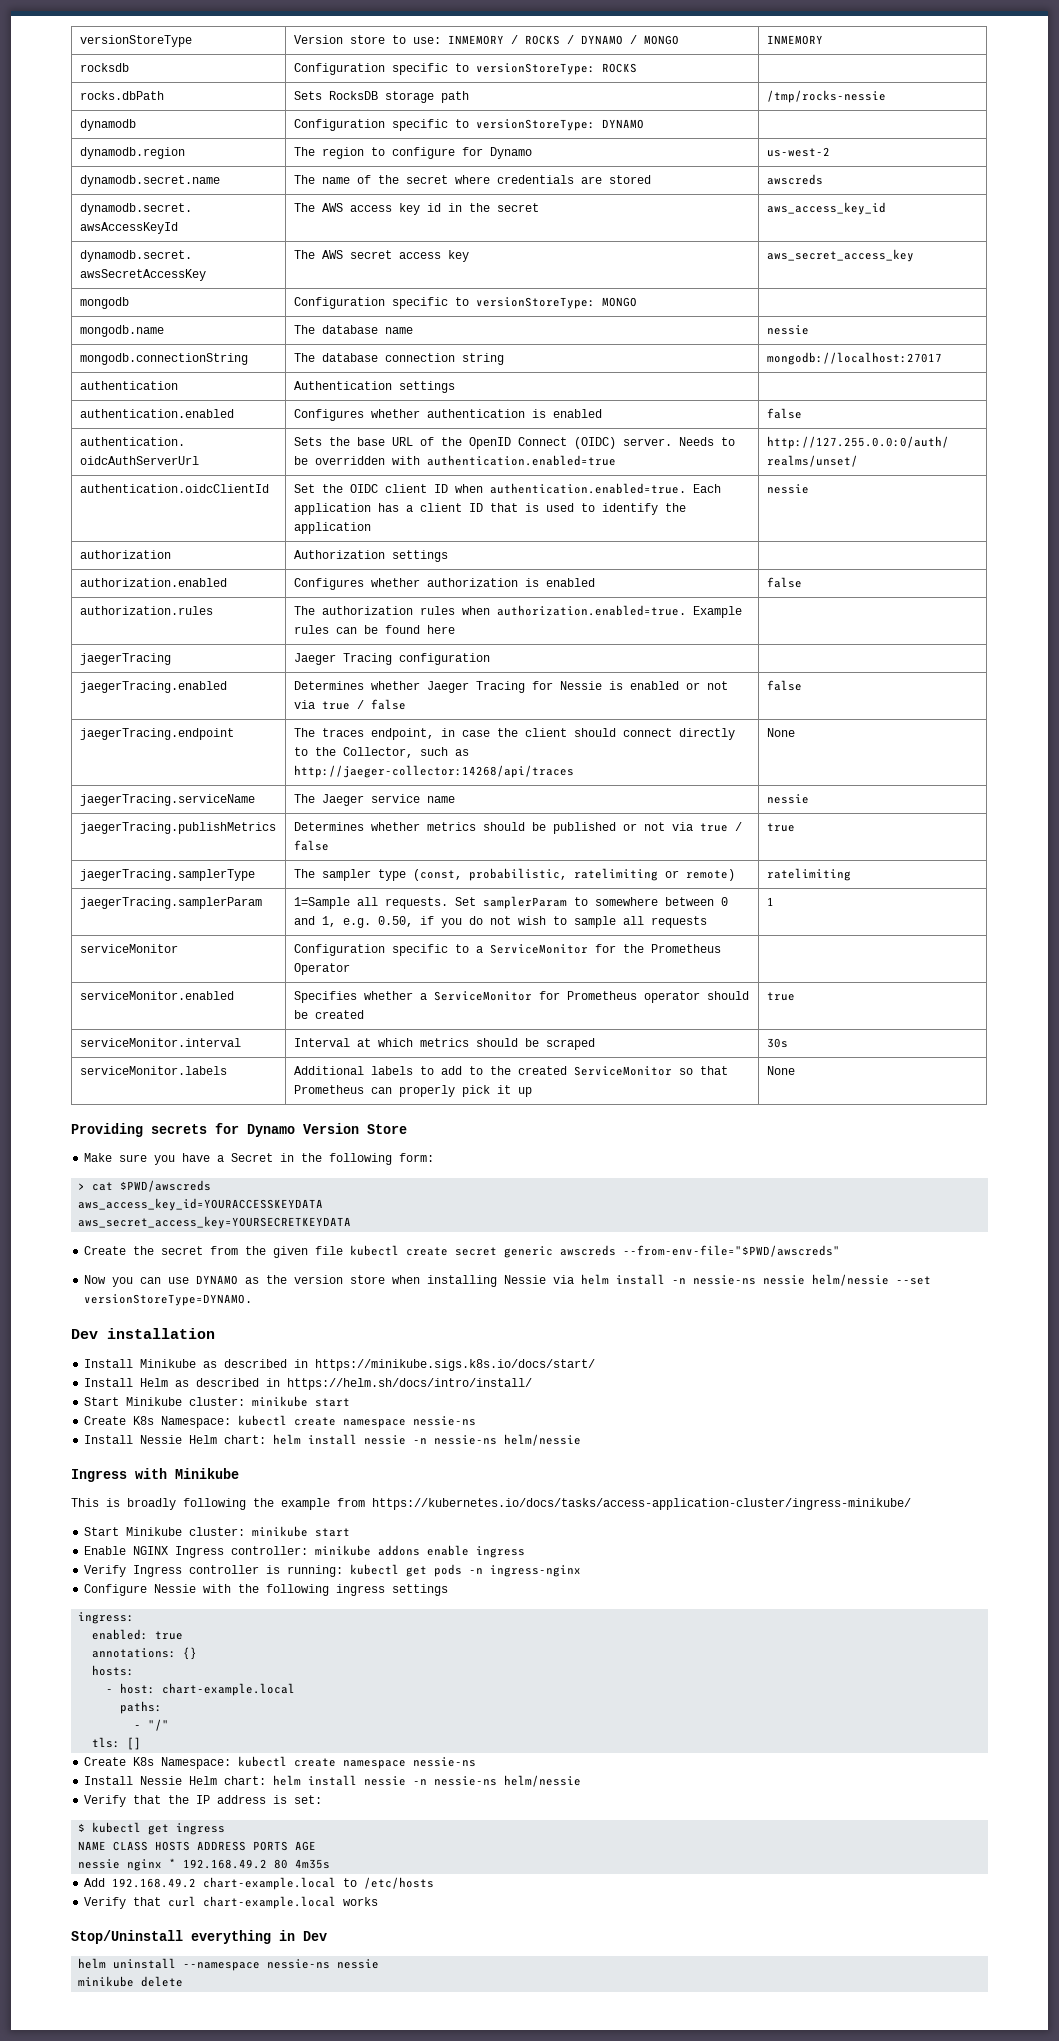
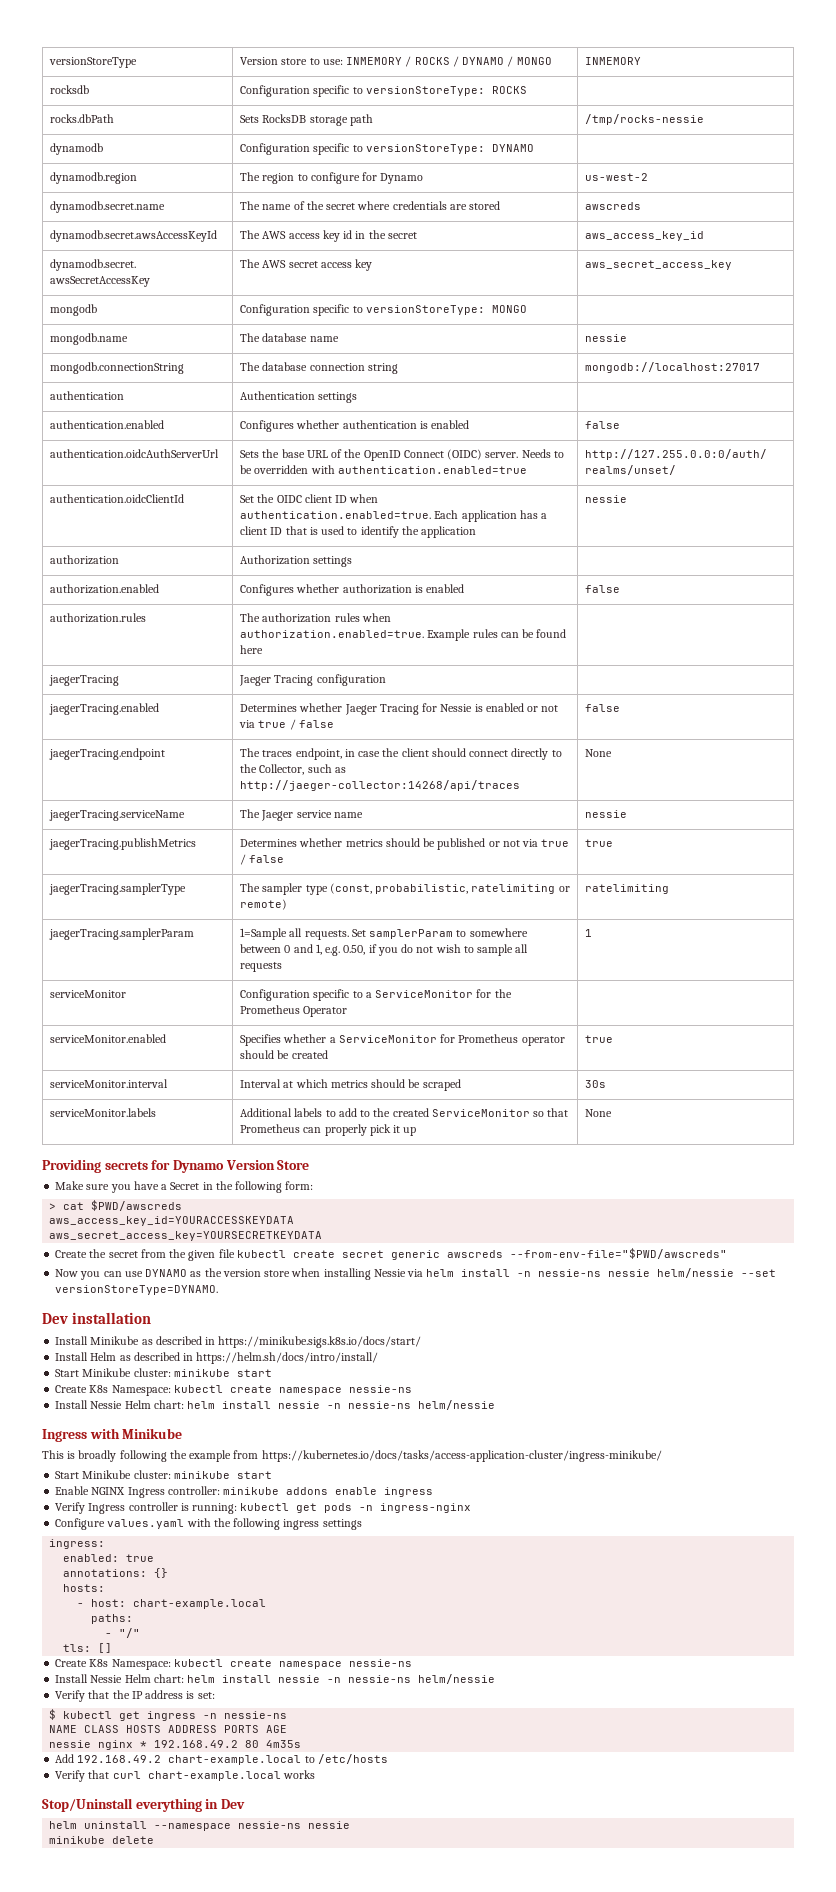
[154,1584,197,1593] Nessie -> [107,1519,185,1529] values.yaml
(226, 1829) none -> [203,1711,288,1719] -n nessie-ns

